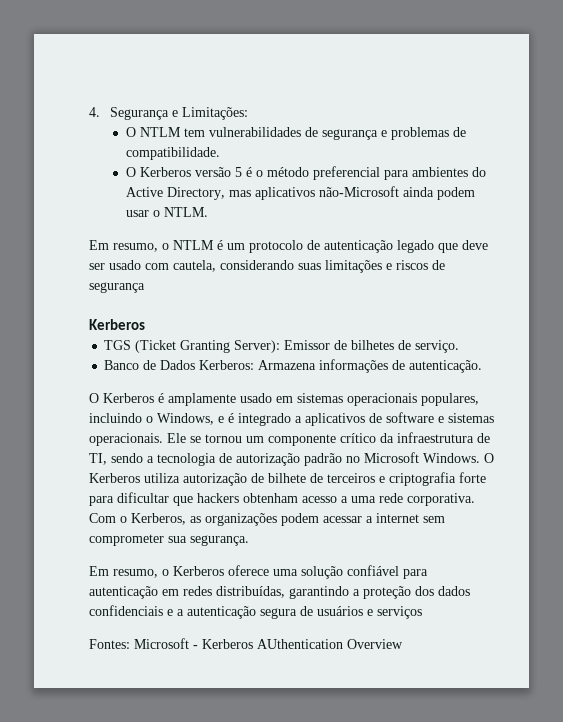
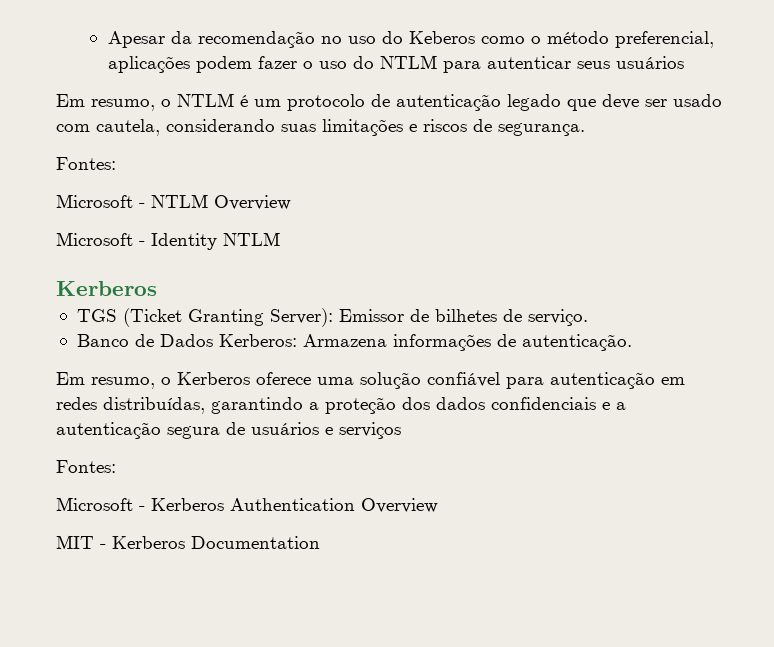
[89,107,249,120] [125,127,466,140] [125,147,220,160] [125,166,486,180] [125,186,475,200] [125,207,208,217] 4. Segurança e Limitações: // O NTLM tem vulnerabilidades de segurança e problemas de compatibilidade. // O Kerberos versão 5 é o método preferencial para ambientes do Active Directory, mas aplicativos não-Microsoft ainda podem usar o NTLM. -> [107,31,714,48] [107,55,684,73] Apesar da recomendação no uso do Keberos como o método preferencial, aplicações podem fazer o uso do NTLM para autenticar seus usuários
[89,282,145,293] segurança -> [498,123,585,136] [56,157,116,170] [56,194,291,210] [56,232,280,250] segurança. // Fontes: // Microsoft - NTLM Overview // Microsoft - Identity NTLM
[89,393,479,406] [89,412,494,426] [89,432,490,446] [89,452,494,466] [89,472,486,486] [89,492,475,506] [89,513,445,526] [89,534,249,546] // O Kerberos é amplamente usado em sistemas operacionais populares, incluindo o Windows, e é integrado a aplicativos de software e sistemas operacionais. Ele se tornou um componente crítico da infraestrutura de TI, sendo a tecnologia de autorização padrão no Microsoft Windows. O Kerberos utiliza autorização de bilhete de terceiros e criptografia forte para dificultar que hackers obtenham acesso a uma rede corporativa. Com o Kerberos, as organizações podem acessar a internet sem comprometer sua segurança. -> (632, 342) none
(130, 644) none -> (116, 466) //
[257,639,403,649] AUthentication Overview -> [230,498,438,513] [56,535,320,549] Authentication Overview // MIT - Kerberos Documentation

